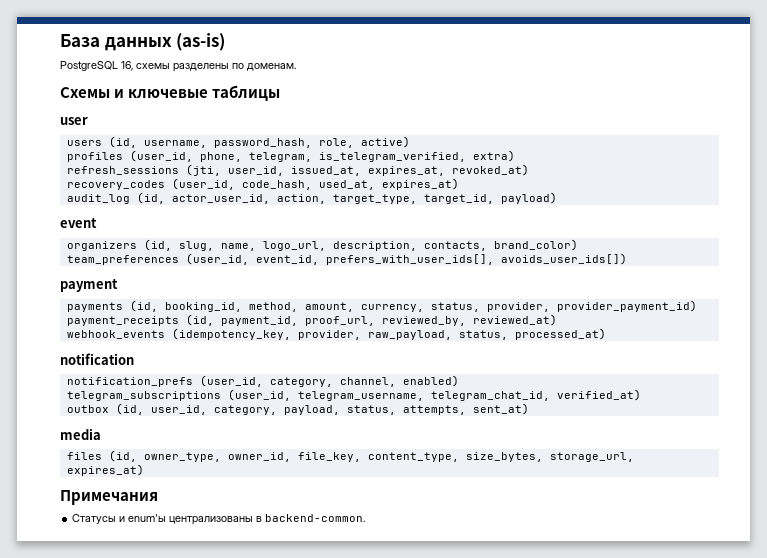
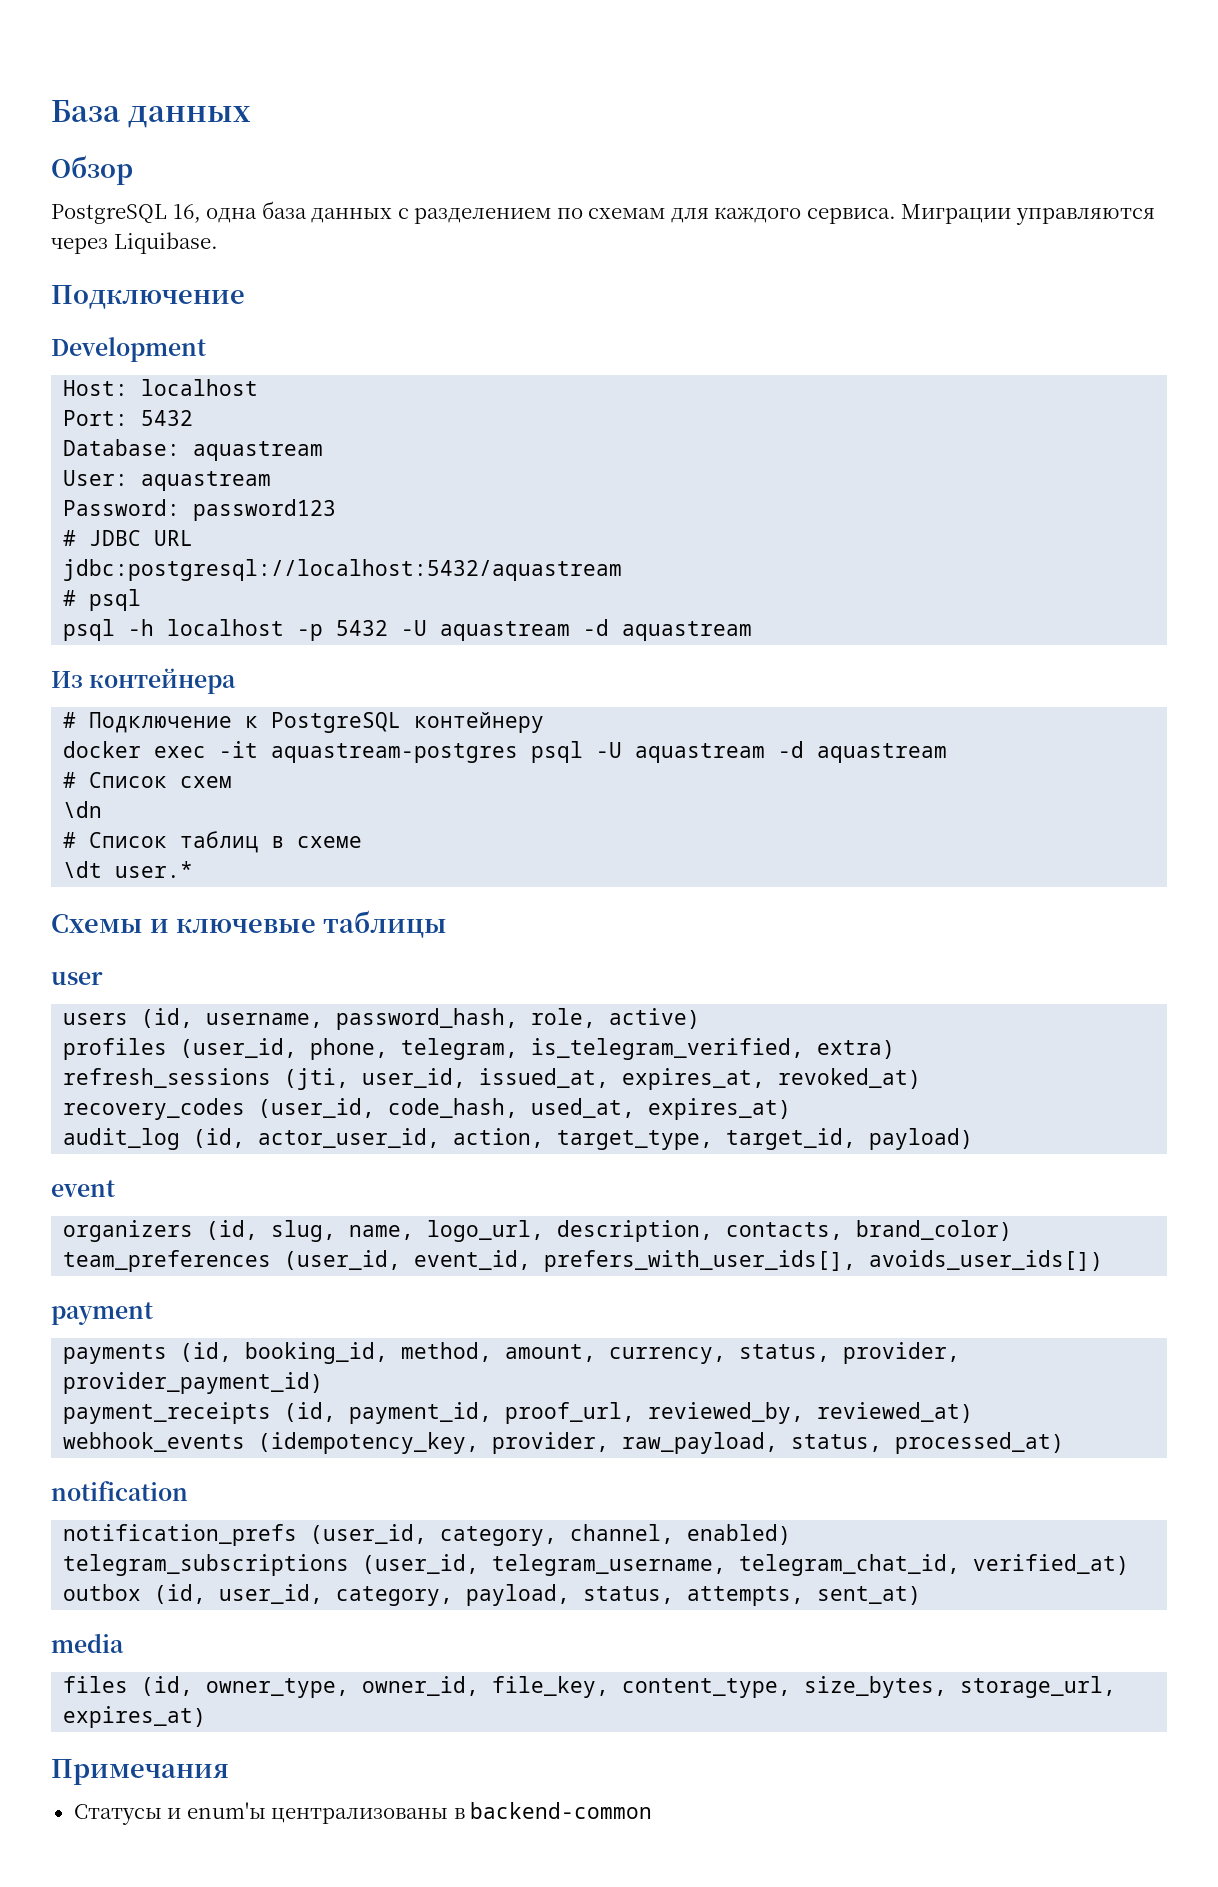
[176,33,226,51] (as-is) -> [51,155,133,185] // Обзор
[136,63,296,72] схемы разделены по доменам. -> [206,201,1155,225] [51,232,218,254] [51,285,245,309] [51,337,206,362] [63,379,259,396] [63,410,194,426] [63,439,324,461] [63,470,272,491] [63,499,337,521] [63,530,194,546] [63,559,623,581] [63,589,142,611] [63,619,753,641] [51,668,237,694] [63,712,545,733] [63,741,948,763] [63,772,233,788] [63,801,103,818] [63,831,363,853] [63,861,194,878] одна база данных с разделением по схемам для каждого сервиса. Миграции управляются через Liquibase. // Подключение // Development // Host: localhost // Port: 5432 // Database: aquastream // User: aquastream // Password: password123 // # JDBC URL // jdbc:postgresql://localhost:5432/aquastream // # psql // psql -h localhost -p 5432 -U aquastream -d aquastream // Из контейнера // # Подключение к PostgreSQL контейнеру // docker exec -it aquastream-postgres psql -U aquastream -d aquastream // # Список схем // \dn // # Список таблиц в схеме // \dt user.*
[265,514,366,522] backend-common. -> [470,1802,653,1819] backend-common

